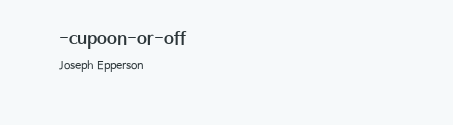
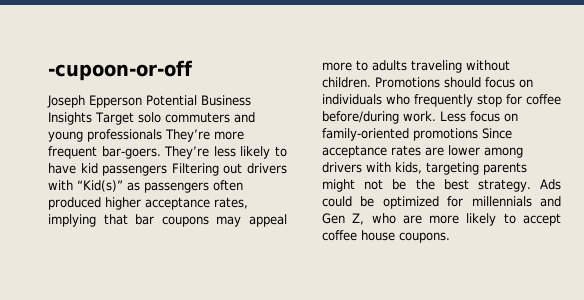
(144, 66) none -> [146,95,251,106] [48,112,255,125] [48,129,244,142] [48,146,287,159] [48,163,287,176] [48,180,243,193] [48,197,248,210] [48,214,287,227] [322,60,510,73] [322,77,533,88] [322,94,561,107] [322,111,518,124] [322,128,512,141] [322,145,523,158] [322,162,527,175] [322,179,561,192] [322,196,561,209] [322,213,561,226] [322,230,450,243] Potential Business Insights Target solo commuters and young professionals They’re more frequent bar-goers. They’re less likely to have kid passengers Filtering out drivers with “Kid(s)” as passengers often produced higher acceptance rates, implying that bar coupons may appeal more to adults traveling without children. Promotions should focus on individuals who frequently stop for coffee before/during work. Less focus on family-oriented promotions Since acceptance rates are lower among drivers with kids, targeting parents might not be the best strategy. Ads could be optimized for millennials and Gen Z, who are more likely to accept coffee house coupons.

